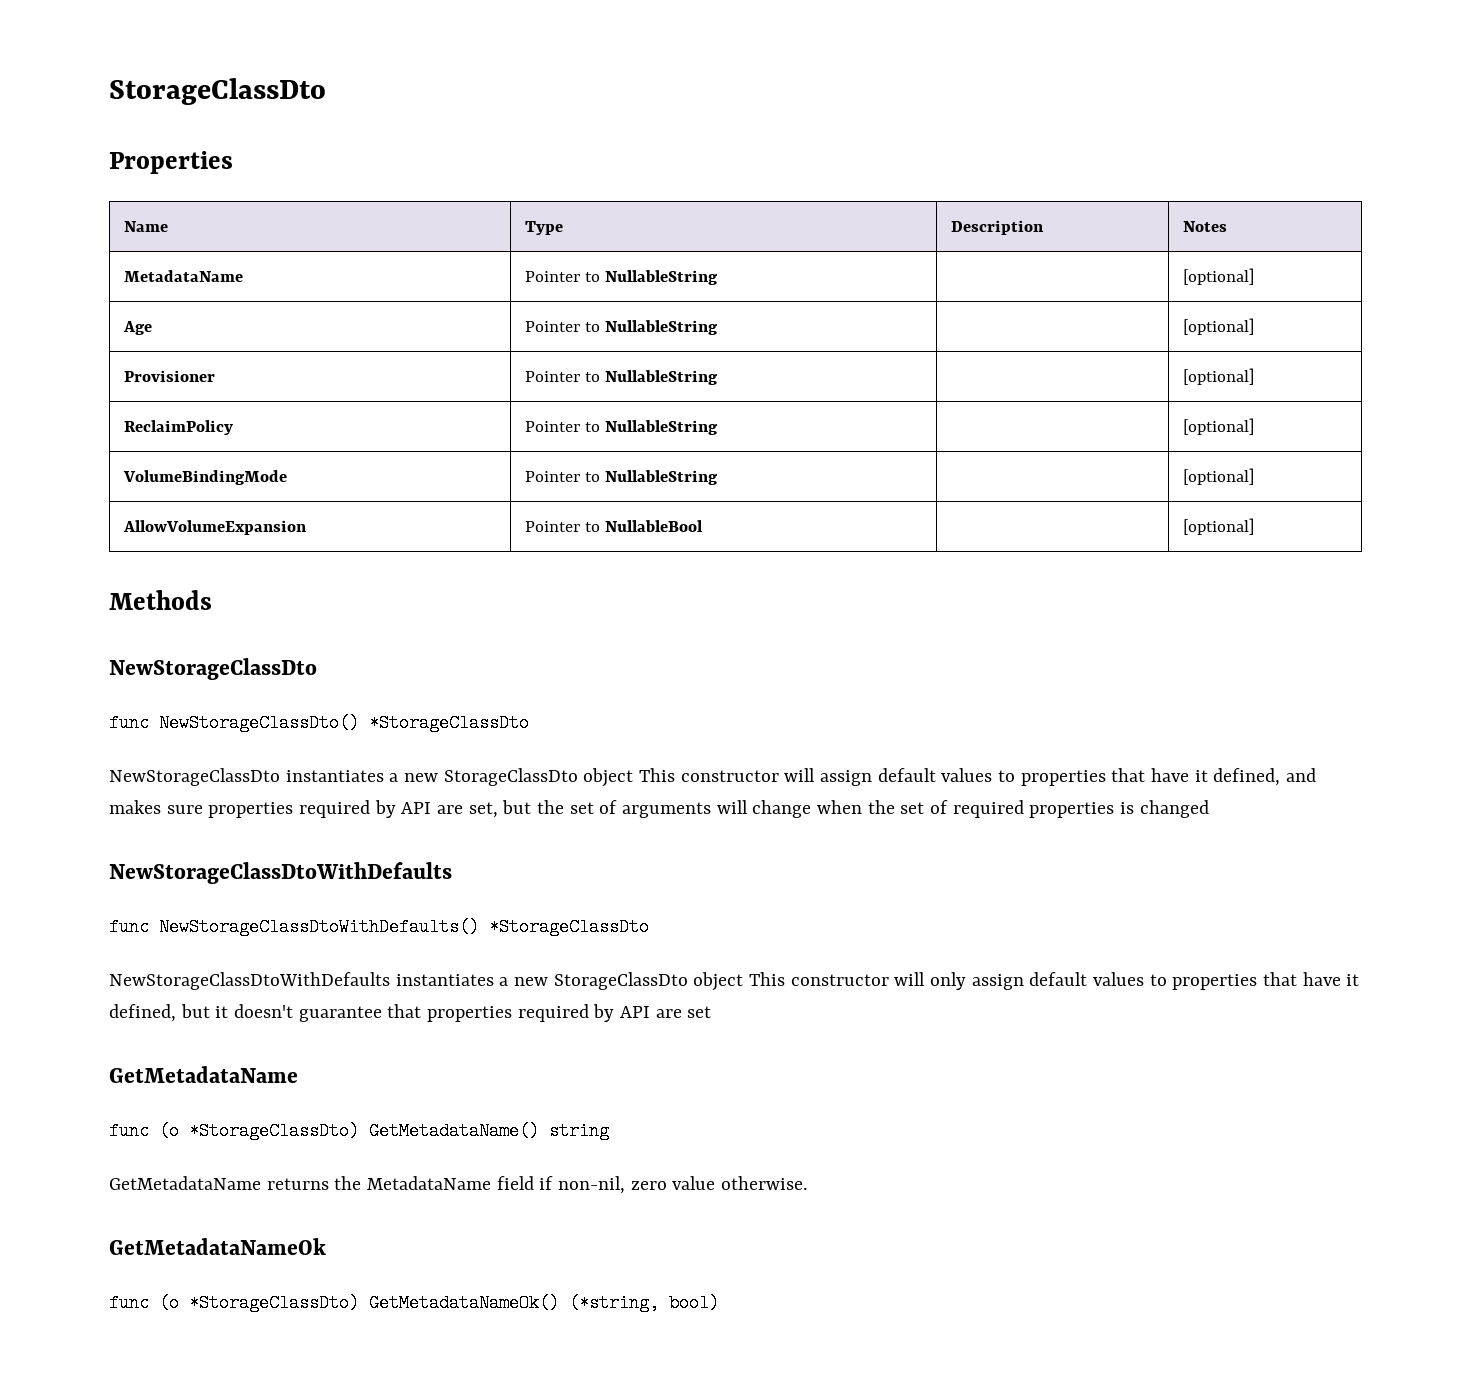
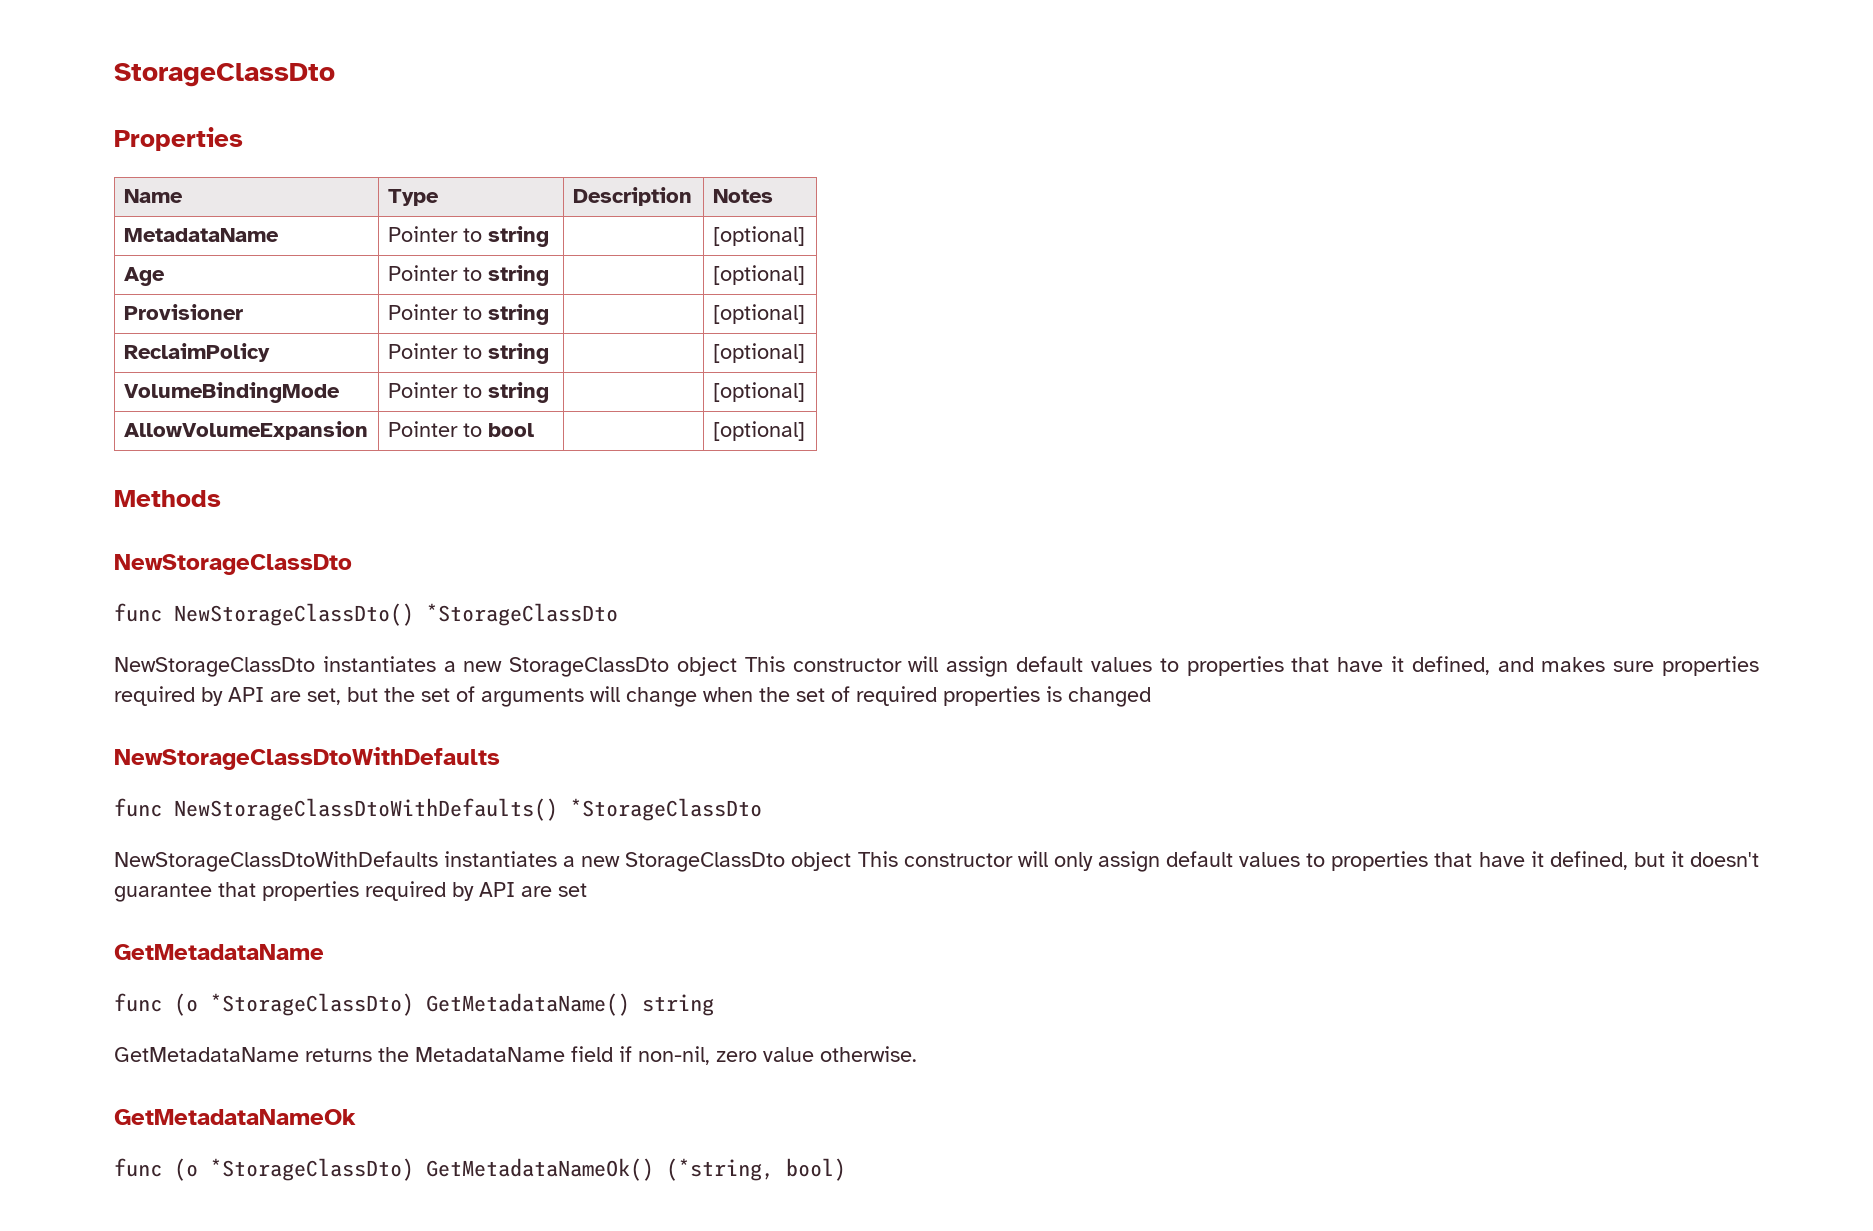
[605,270,719,285] NullableString -> [487,226,549,247] string
[605,320,719,335] NullableString -> [487,265,549,286] string
[605,370,719,385] NullableString -> [487,304,549,325] string
[605,420,719,435] NullableString -> [487,343,549,364] string
[605,470,719,485] NullableString -> [487,382,549,403] string
[605,520,704,532] NullableBool -> [487,423,534,437] bool

